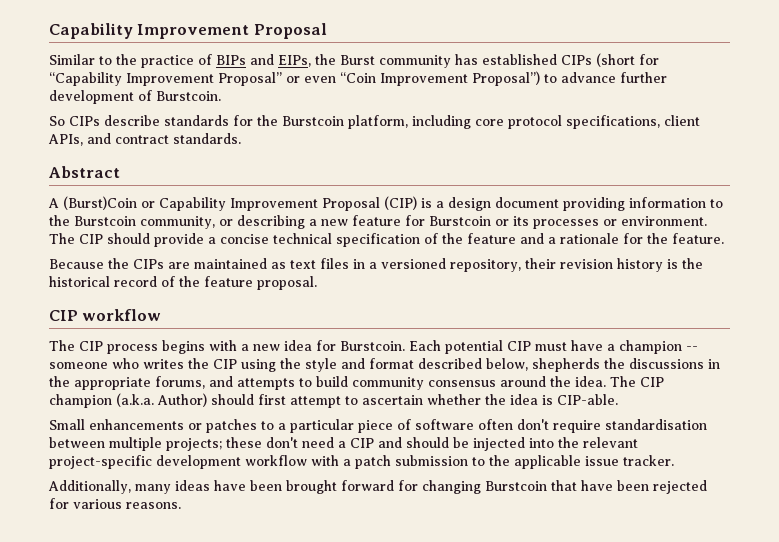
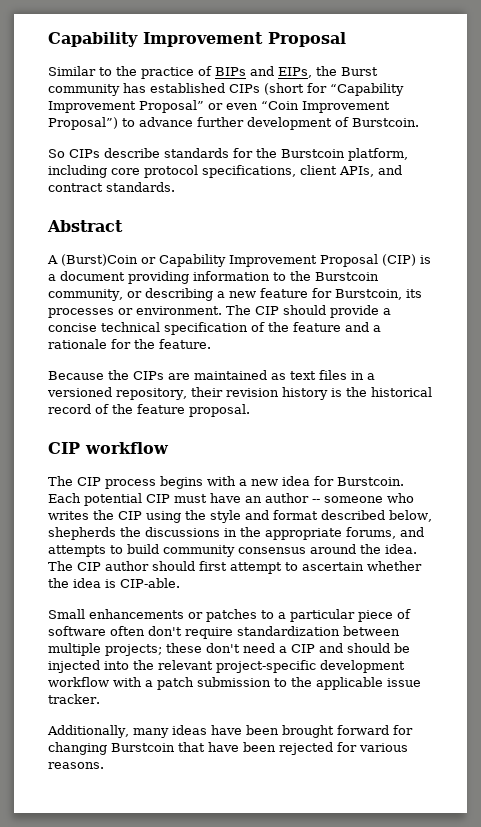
[448,197,491,211] design -> (56, 277) none
[429,216,509,226] Burstcoin or -> [334,289,402,300] Burstcoin,
[607,340,682,354] a champion -> [245,493,309,503] an author
[49,393,207,408] champion (a.k.a. Author) -> [105,561,149,571] author
[605,419,707,430] standardisation -> [237,626,340,636] standardization

